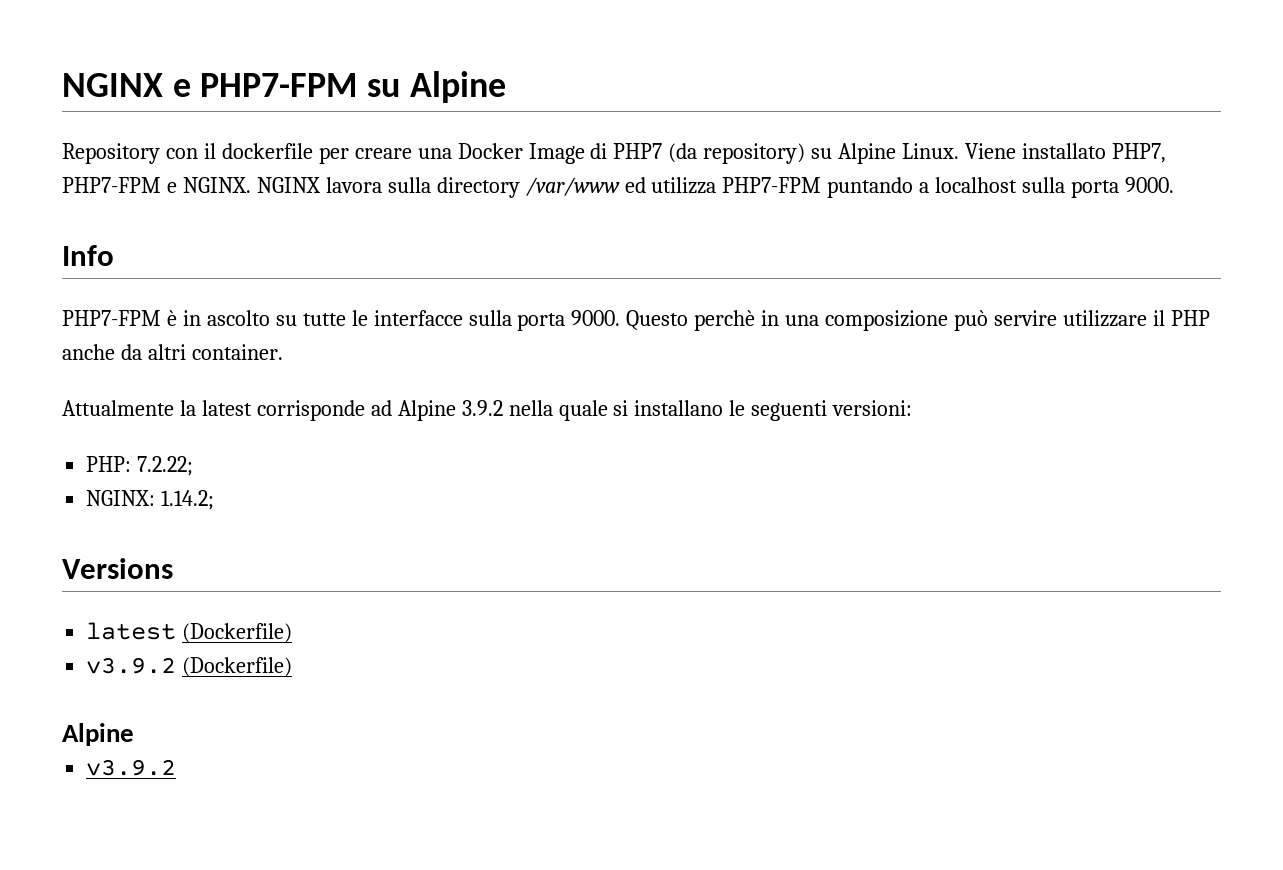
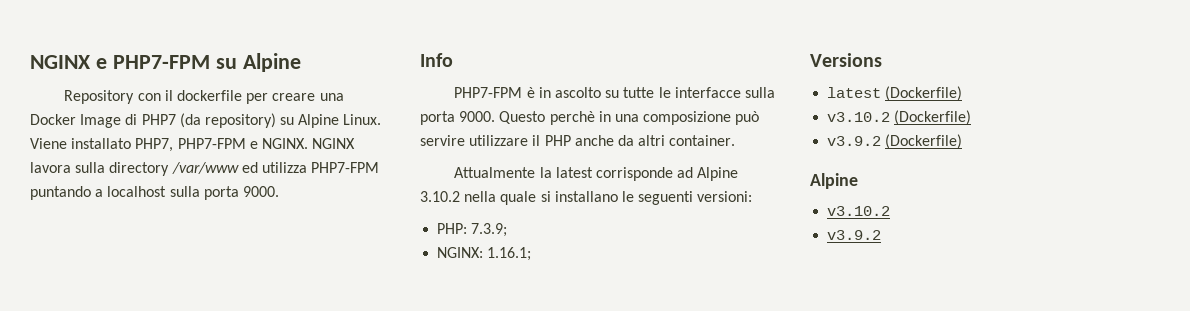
[461,400,503,416] 3.9.2 -> [420,191,460,202] 3.10.2
[137,456,194,476] 7.2.22; -> [471,223,508,237] 7.3.9;
[161,490,215,510] 1.14.2; -> [487,247,532,261] 1.16.1;
(293, 633) none -> [827,110,972,125] // v3.10.2 (Dockerfile)
(134, 734) none -> [827,206,891,216] // v3.10.2

